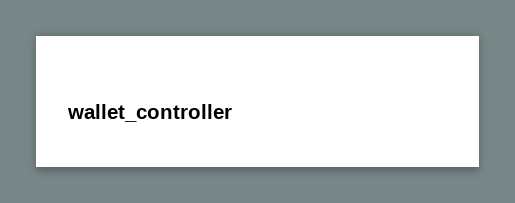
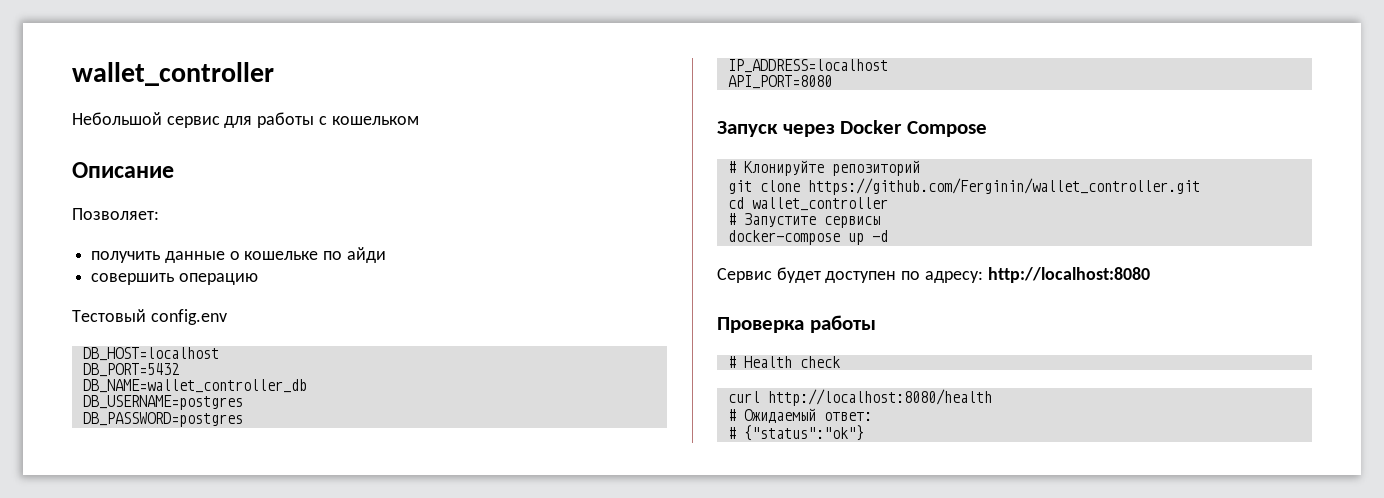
[67,104,232,122] wallet_controller -> [72,62,274,86] [72,112,419,128] [72,162,174,178] [72,208,159,220] [91,247,386,263] [91,273,258,285] [72,309,227,325] [82,347,219,361] [82,363,179,377] [82,379,307,393] [82,395,243,410] [82,412,243,427] [727,59,888,73] [727,75,832,89] [717,120,987,137] [727,160,920,176] [727,178,1200,195] [727,197,888,211] [727,213,880,228] [727,230,888,245] [717,267,1150,283] [717,315,876,333] [727,356,840,368] [727,389,992,406] [727,408,872,423] [727,425,864,441] wallet_controller // Небольшой сервис для работы с кошельком // Описание // Позволяет: // получить данные о кошельке по айди // совершить операцию // Тестовый config.env // DB_HOST=localhost // DB_PORT=5432 // DB_NAME=wallet_controller_db // DB_USERNAME=postgres // DB_PASSWORD=postgres // IP_ADDRESS=localhost // API_PORT=8080 // Запуск через Docker Compose // # Клонируйте репозиторий // git clone https://github.com/Ferginin/wallet_controller.git // cd wallet_controller // # Запустите сервисы // docker-compose up -d // Сервис будет доступен по адресу: http://localhost:8080 // Проверка работы // # Health check // curl http://localhost:8080/health // # Ожидаемый ответ: // # {"status":"ok"}

